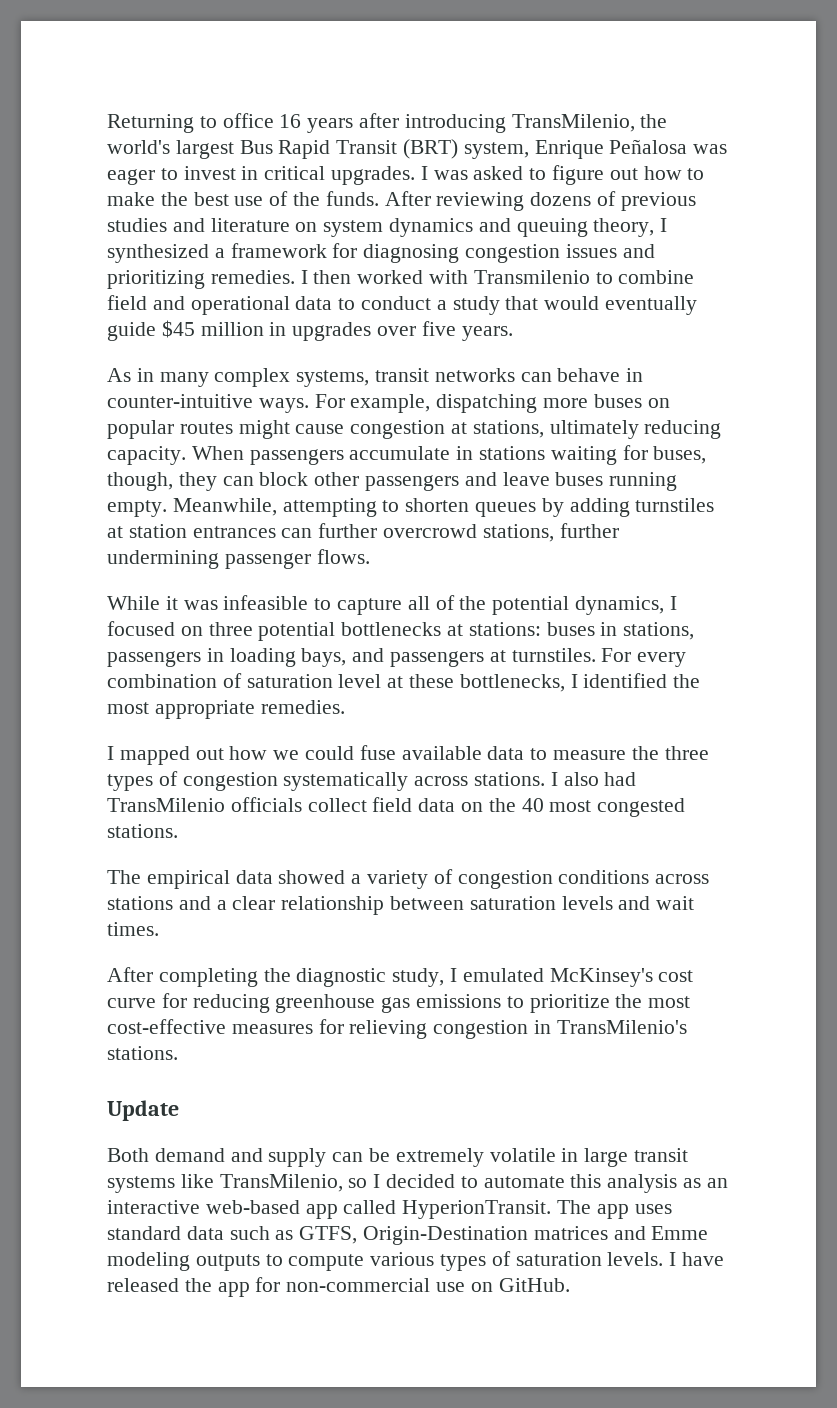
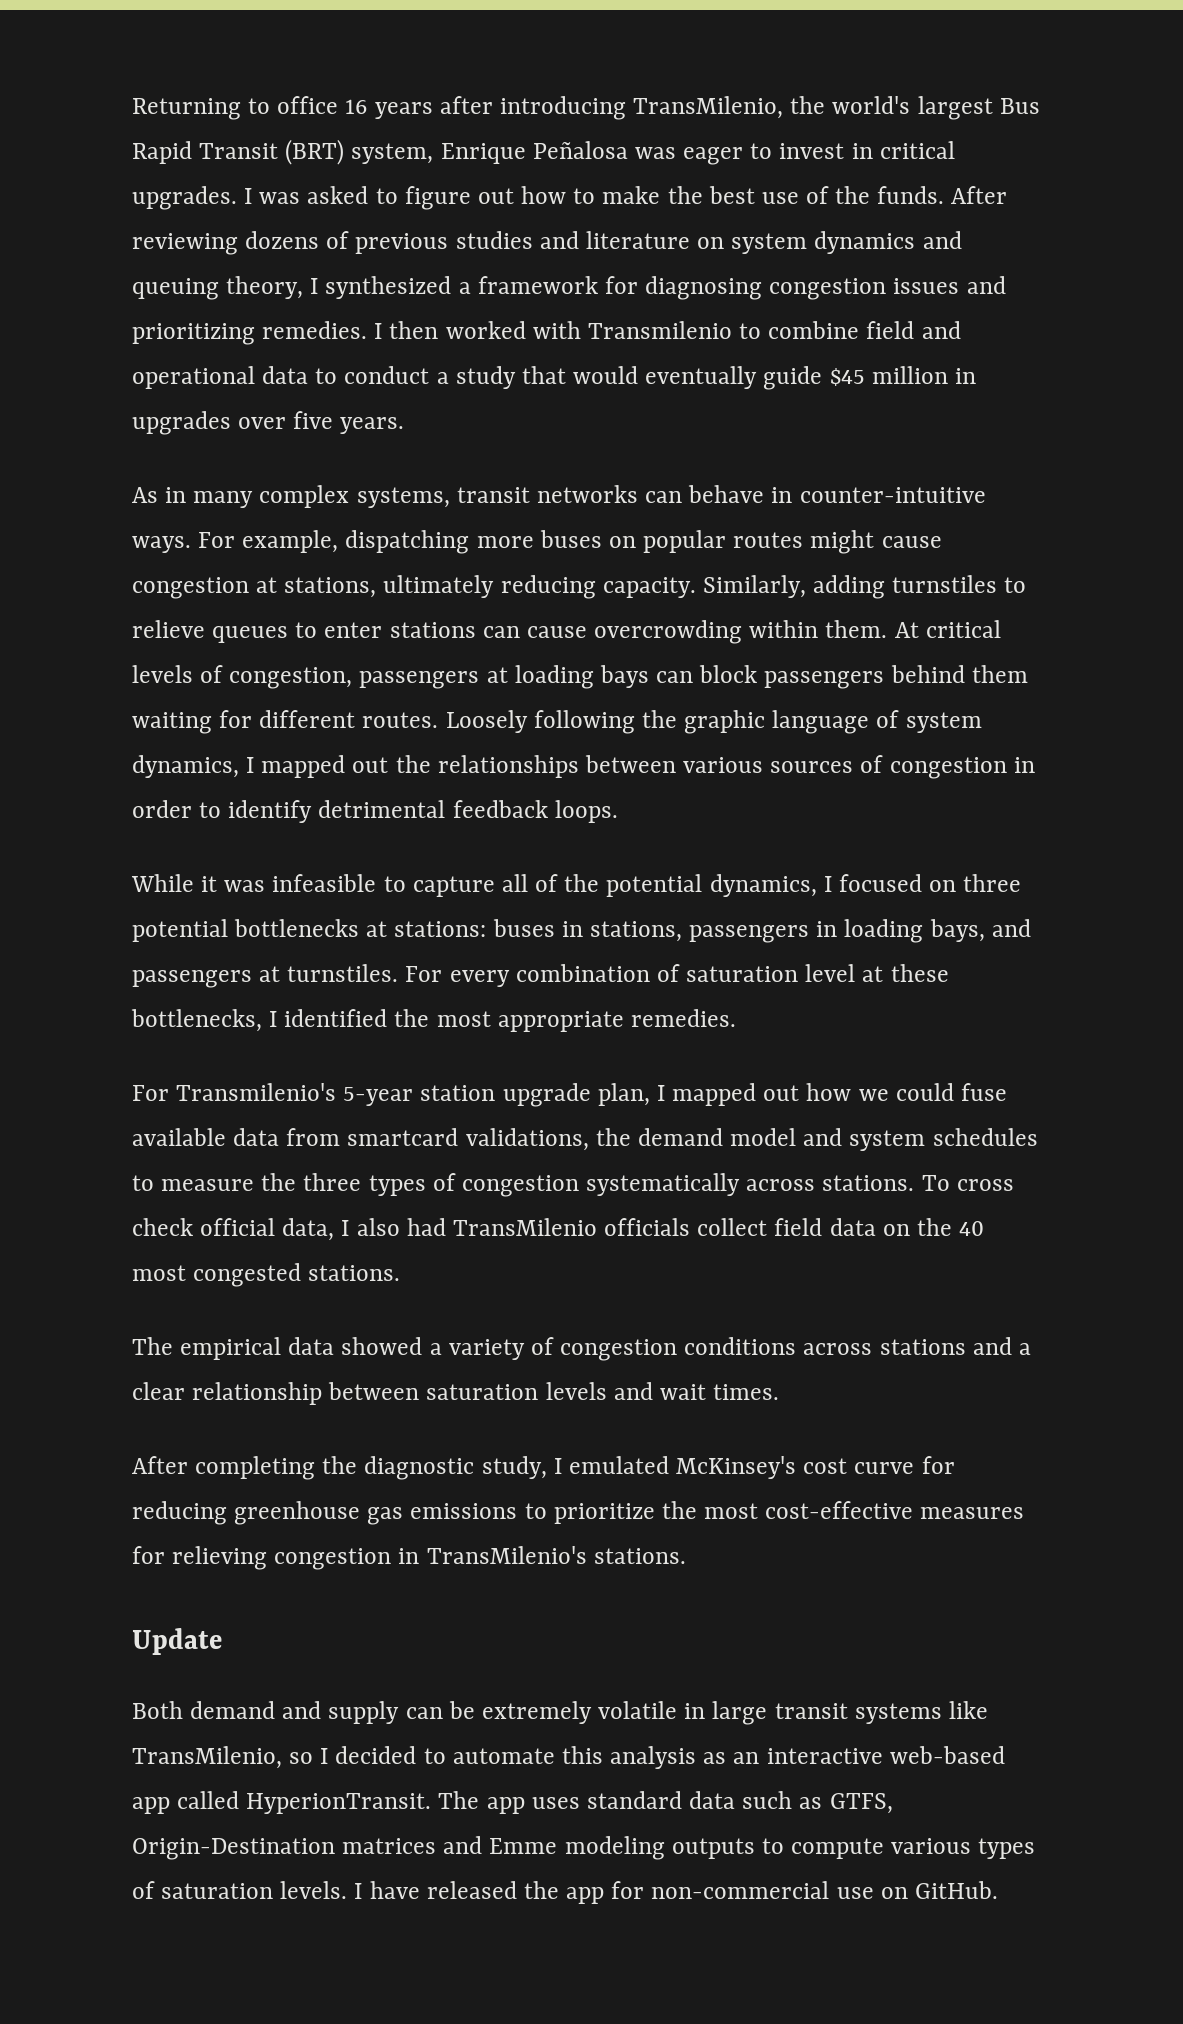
[191,445,707,465] [107,472,678,491] [107,498,715,517] [107,523,619,542] [107,549,370,569] When passengers accumulate in stations waiting for buses, though, they can block other passengers and leave buses running empty. Meanwhile, attempting to shorten queues by adding turnstiles at station entrances can further overcrowd stations, further undermining passenger flows. -> [702,575,1027,599] [132,620,1001,644] [132,665,1028,689] [132,710,982,734] [132,755,1035,779] [132,800,618,823] Similarly, adding turnstiles to relieve queues to enter stations can cause overcrowding within them. At critical levels of congestion, passengers at loading bays can block passengers behind them waiting for different routes. Loosely following the graphic language of system dynamics, I mapped out the relationships between various sources of congestion in order to identify detrimental feedback loops.
(345, 707) none -> [132,1083,650,1107] For Transmilenio's 5-year station upgrade plan,
(525, 753) none -> [286,1128,1038,1151] from smartcard validations, the demand model and system schedules
(546, 779) none -> [921,1175,1014,1191] [132,1218,335,1241] To cross check official data,

